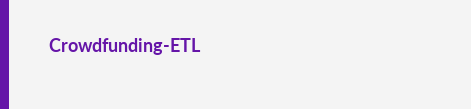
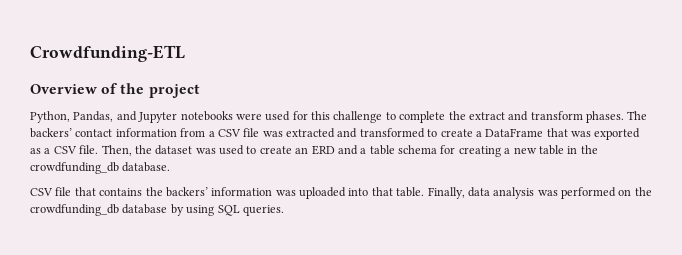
(201, 46) none -> [30,83,200,98] [30,111,648,123] [30,128,641,140] [30,145,598,157] [30,162,171,174] [30,187,652,199] [30,204,284,216] // Overview of the project // Python, Pandas, and Jupyter notebooks were used for this challenge to complete the extract and transform phases. The backers’ contact information from a CSV file was extracted and transformed to create a DataFrame that was exported as a CSV file. Then, the dataset was used to create an ERD and a table schema for creating a new table in the crowdfunding_db database. // CSV file that contains the backers’ information was uploaded into that table. Finally, data analysis was performed on the crowdfunding_db database by using SQL queries.

